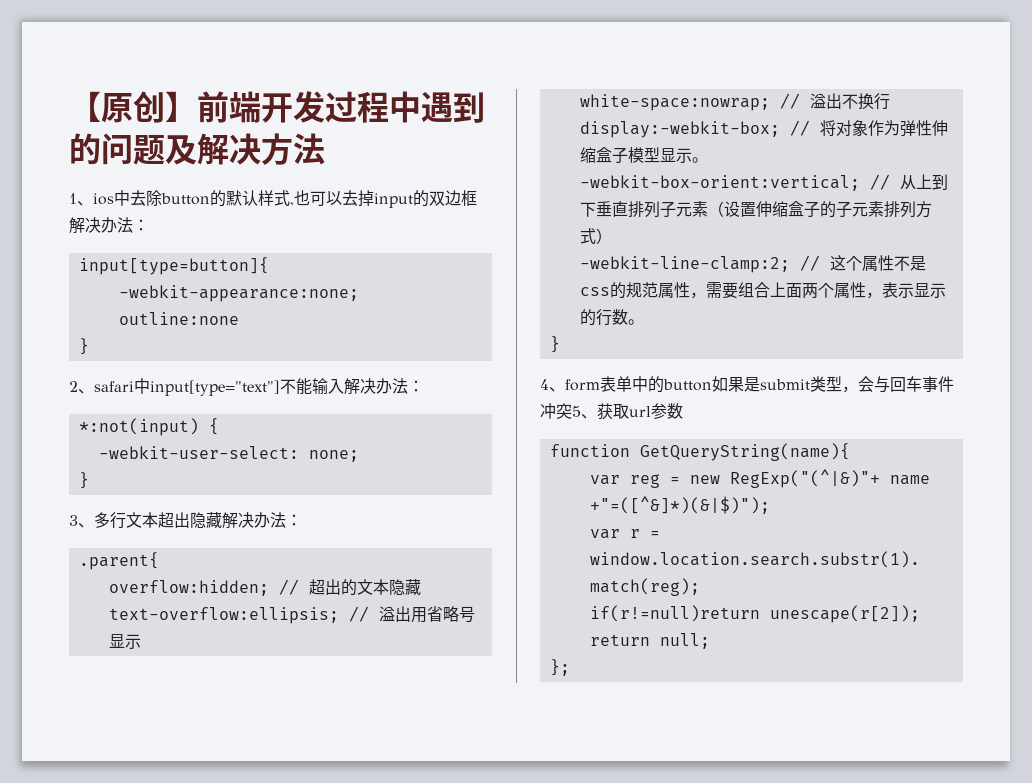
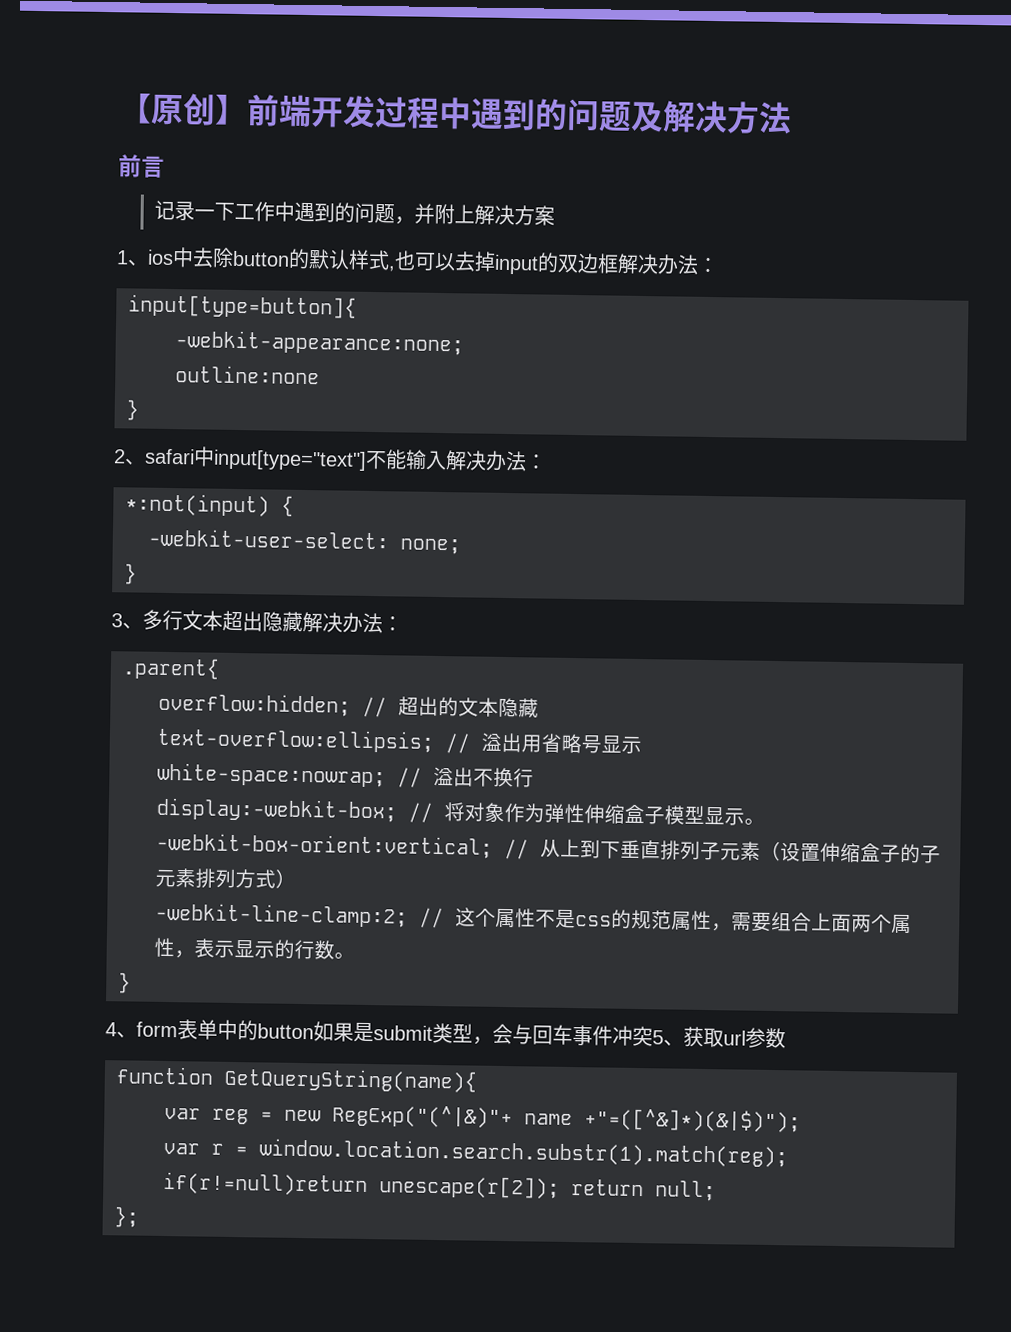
(325, 149) none -> [118,154,165,178] [154,199,556,226] // 前言 // 记录一下工作中遇到的问题，并附上解决方案

